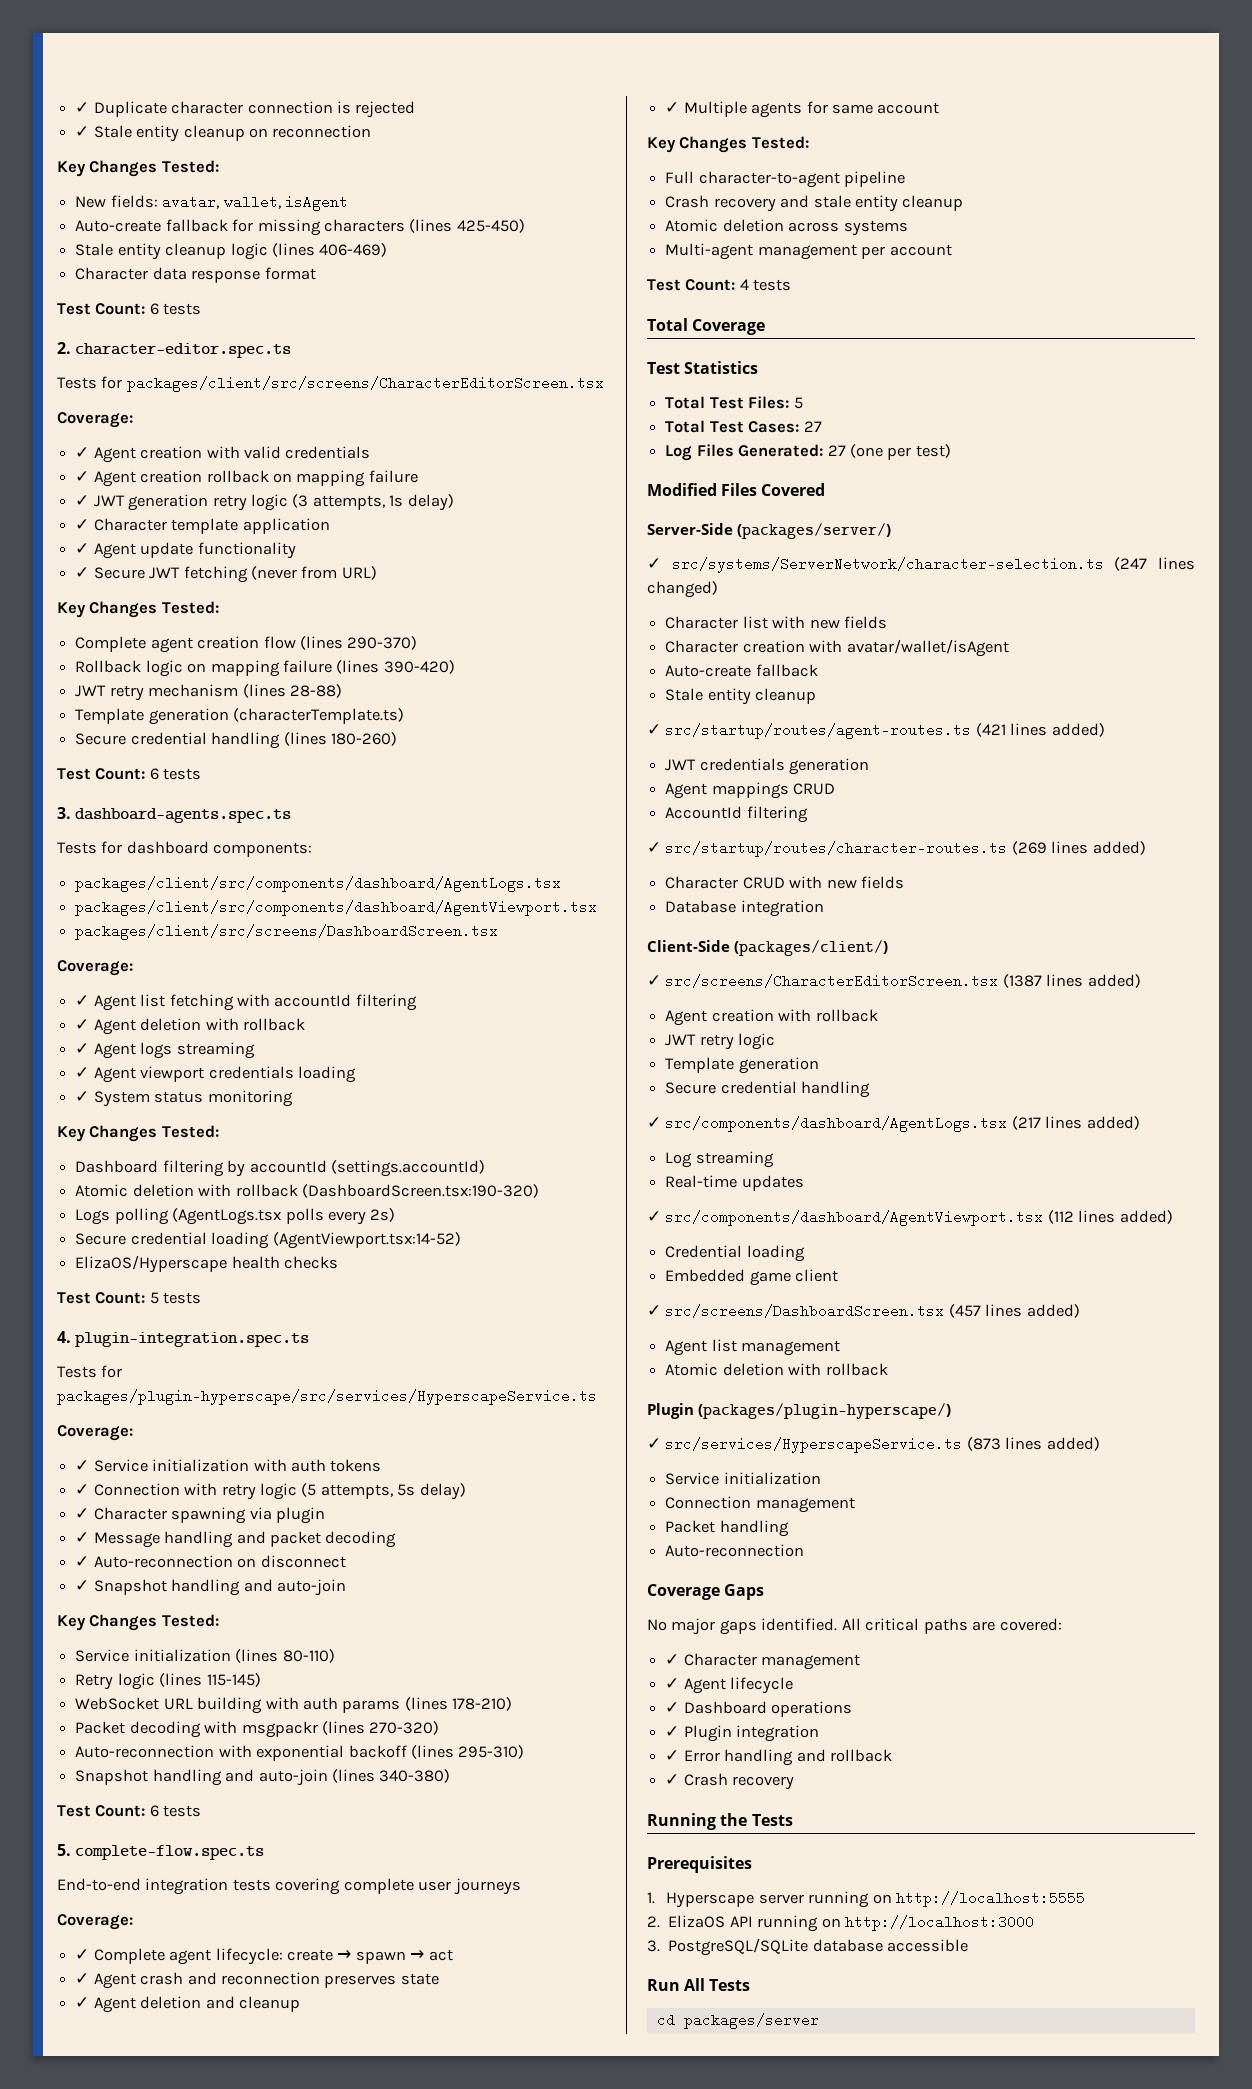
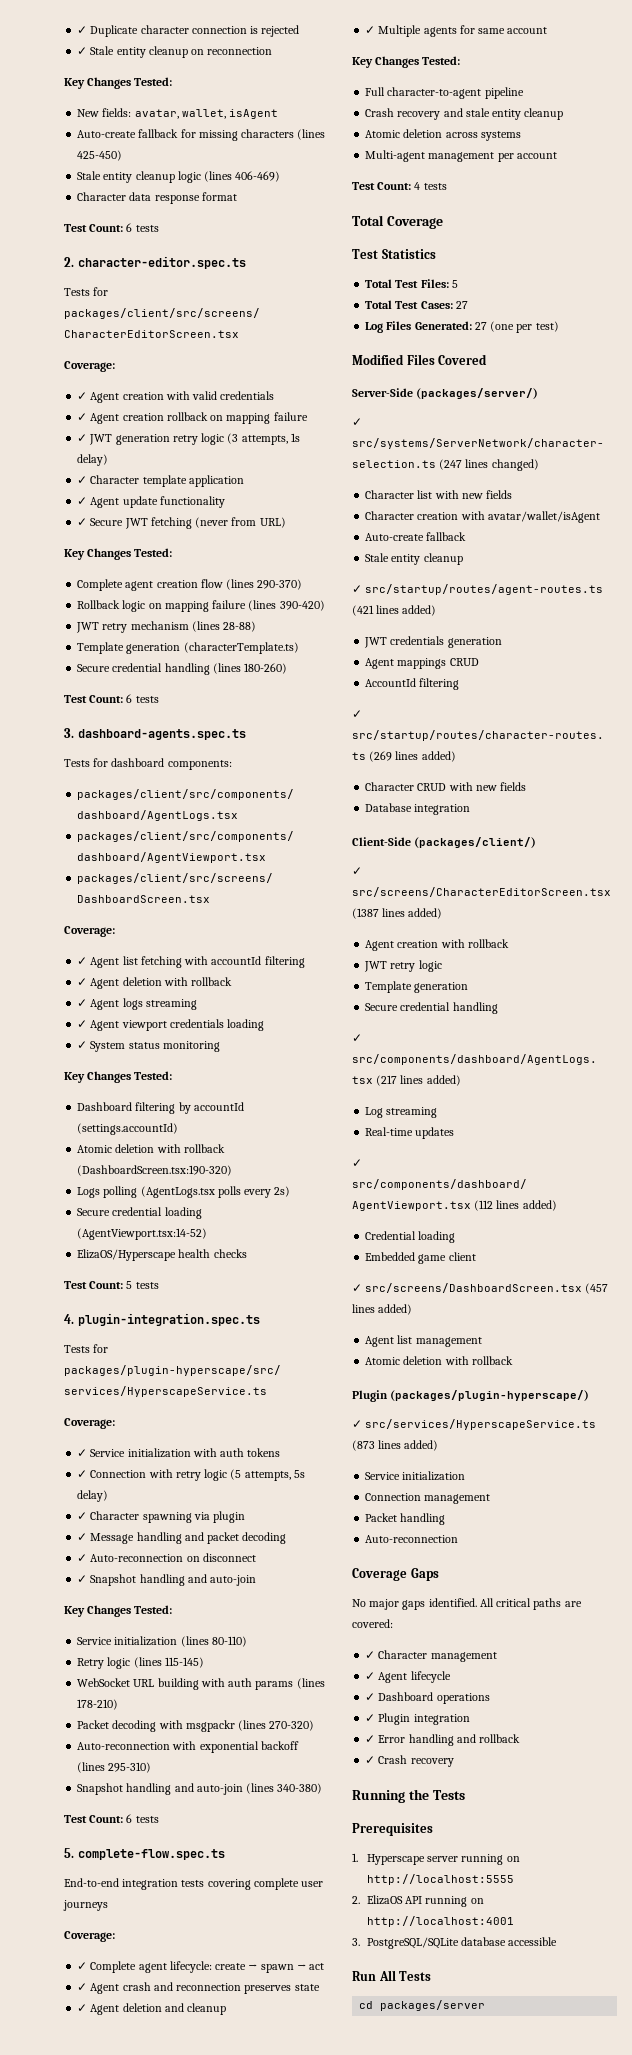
[845,1915,1035,1931] http://localhost:3000 -> [366,1916,514,1927] http://localhost:4001

